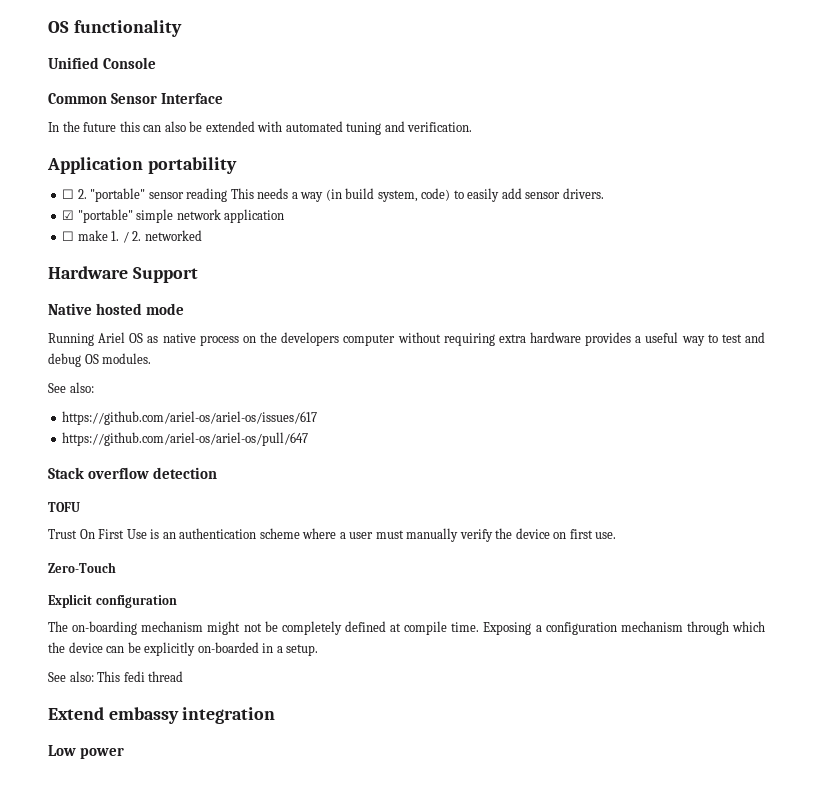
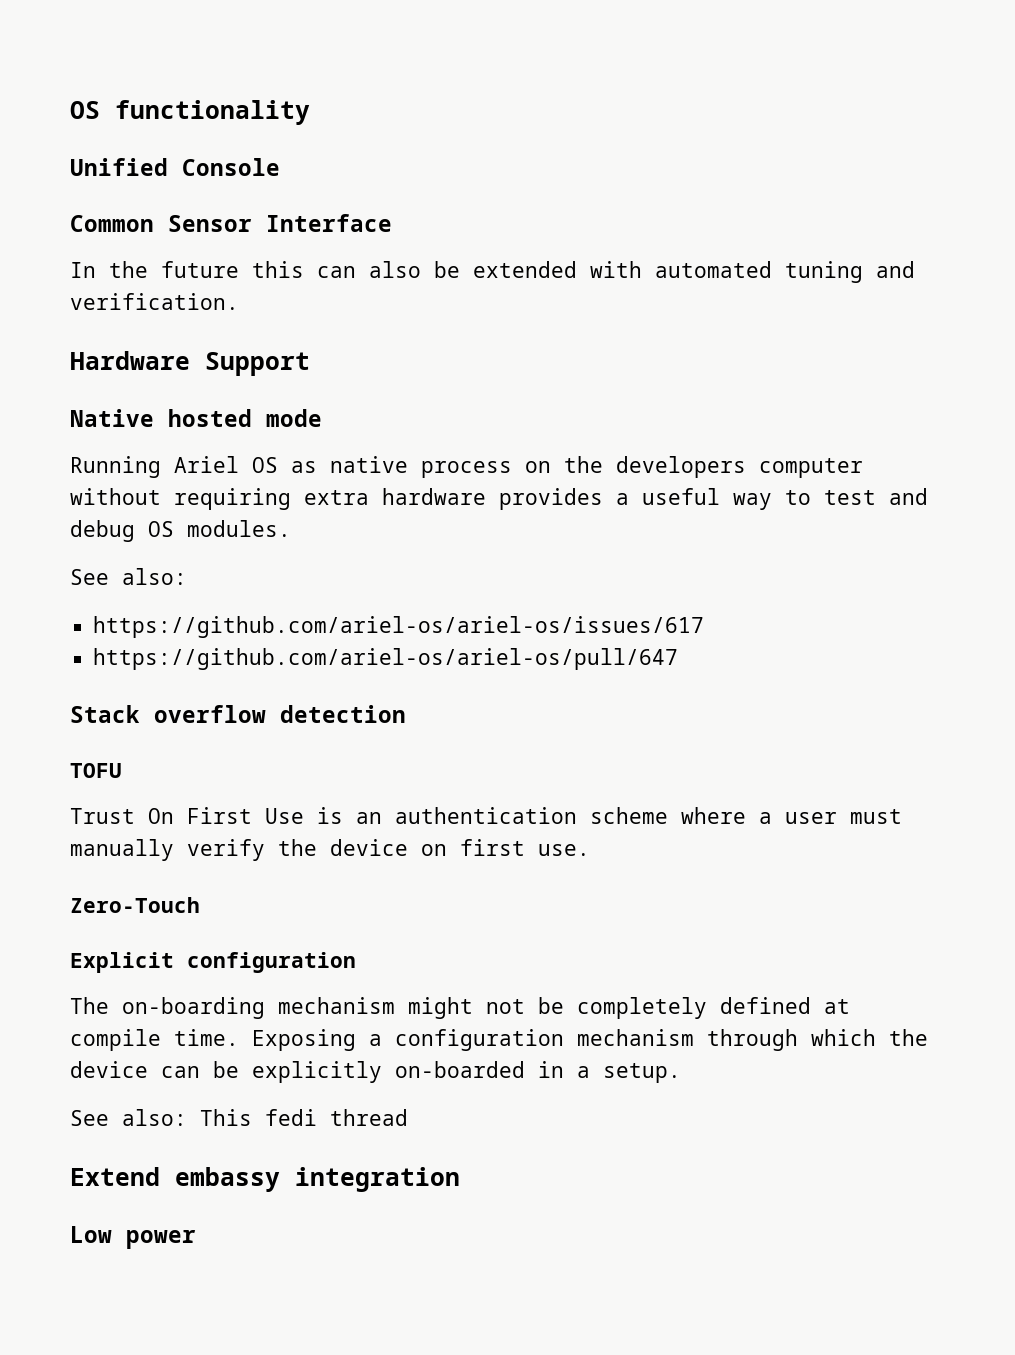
[47,157,237,174] [62,188,604,202] [62,209,285,223] [62,230,202,243] // Application portability // ☐ 2. "portable" sensor reading This needs a way (in build system, code) to easily add sensor drivers. // ☑ "portable" simple network application // ☐ make 1. / 2. networked -> (239, 301) none

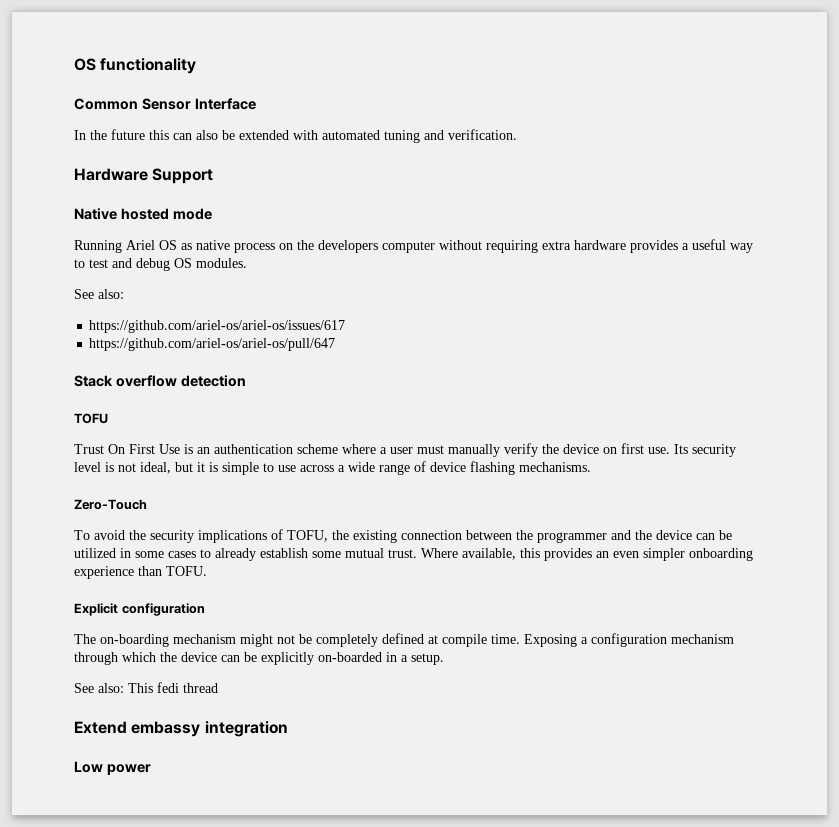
[70,158,280,176] // Unified Console -> (197, 66) none
[70,897,200,913] // Zero-Touch -> [674,444,736,457] [74,461,591,475] [74,499,147,510] [74,529,732,543] [74,548,753,561] [74,566,207,579] Its security level is not ideal, but it is simple to use across a wide range of device flashing mechanisms. // Zero-Touch // To avoid the security implications of TOFU, the existing connection between the programmer and the device can be utilized in some cases to already establish some mutual trust. Where available, this provides an even simpler onboarding experience than TOFU.

